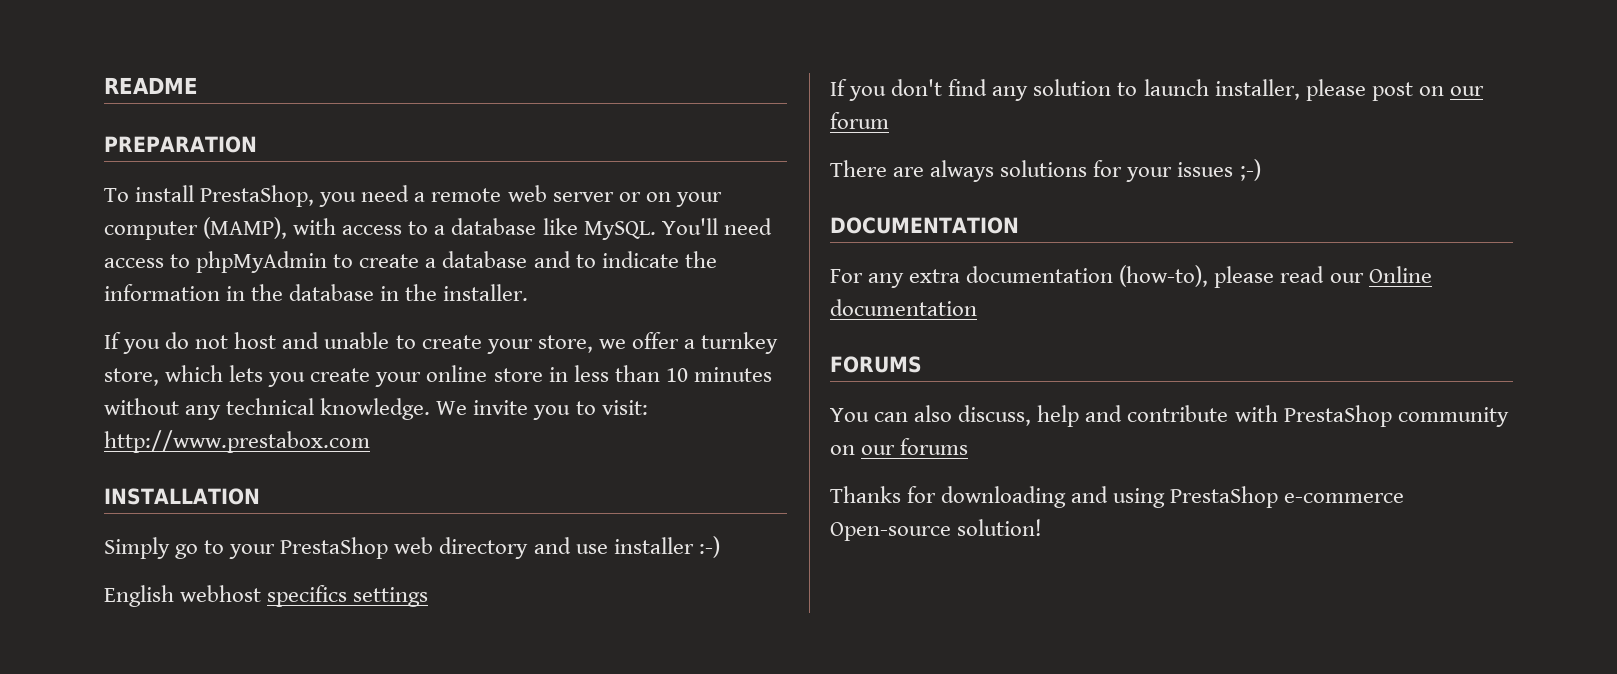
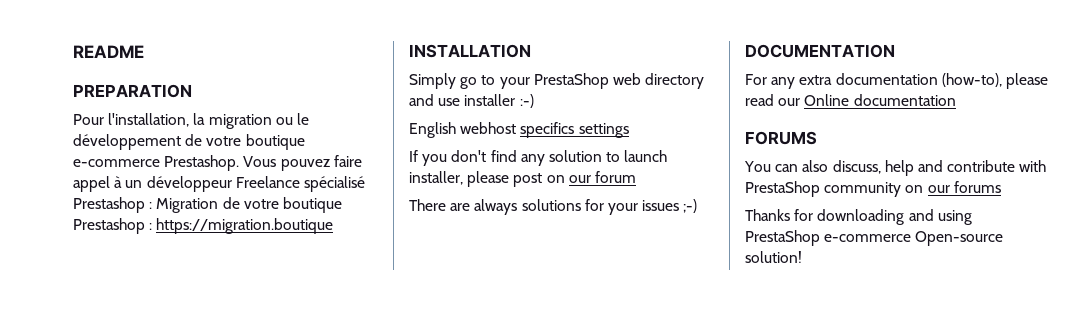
[104,185,722,207] [104,217,772,240] [104,251,717,273] [104,284,529,301] [104,332,779,354] [104,365,772,387] [104,398,648,420] [104,430,370,453] To install PrestaShop, you need a remote web server or on your computer (MAMP), with access to a database like MySQL. You'll need access to phpMyAdmin to create a database and to indicate the information in the database in the installer. // If you do not host and unable to create your store, we offer a turnkey store, which lets you create your online store in less than 10 minutes without any technical knowledge. We invite you to visit: http://www.prestabox.com -> [73,113,309,129] [73,134,305,150] [73,155,362,171] [73,176,365,192] [73,197,342,213] [73,218,334,234] Pour l'installation, la migration ou le développement de votre boutique e-commerce Prestashop. Vous pouvez faire appel à un développeur Freelance spécialisé Prestashop : Migration de votre boutique Prestashop : https://migration.boutique

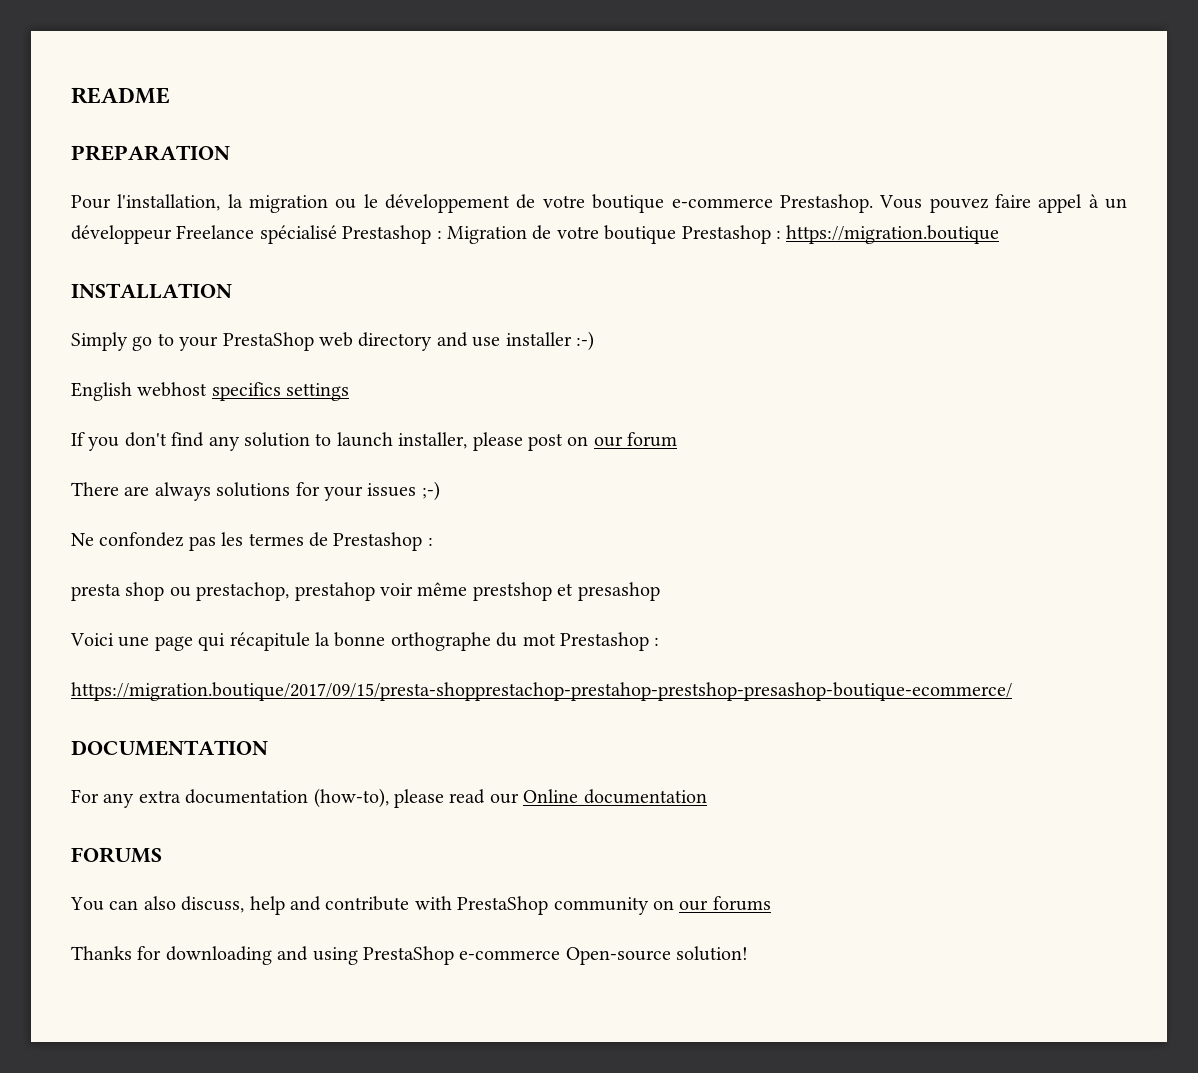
(698, 206) none -> [71,532,433,551] [71,582,660,601] [70,632,660,651] [71,682,1012,701] // Ne confondez pas les termes de Prestashop : // presta shop ou prestachop, prestahop voir même prestshop et presashop // Voici une page qui récapitule la bonne orthographe du mot Prestashop : // https://migration.boutique/2017/09/15/presta-shopprestachop-prestahop-prestshop-presashop-boutique-ecommerce/

